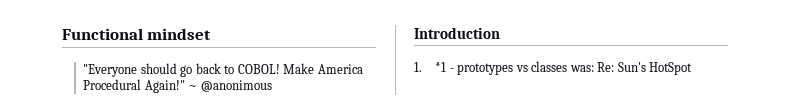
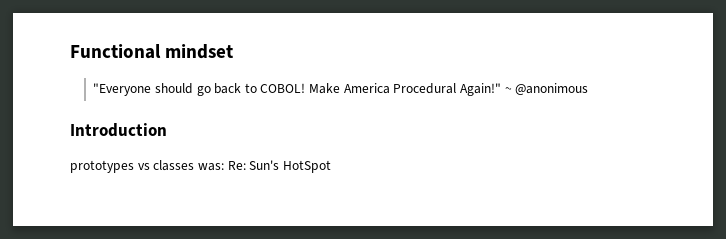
[414,62,454,72] 1. *1 - -> (167, 130) none

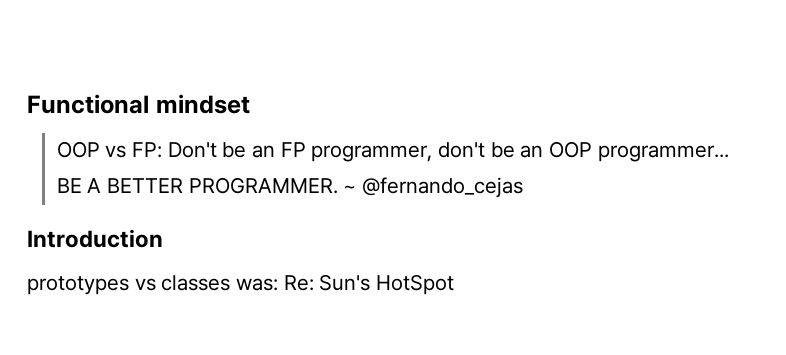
[93,83,589,96] "Everyone should go back to COBOL! Make America Procedural Again!" ~ @anonimous -> [56,141,729,162] [56,177,524,198] OOP vs FP: Don't be an FP programmer, don't be an OOP programmer... BE A BETTER PROGRAMMER. ~ @fernando_cejas

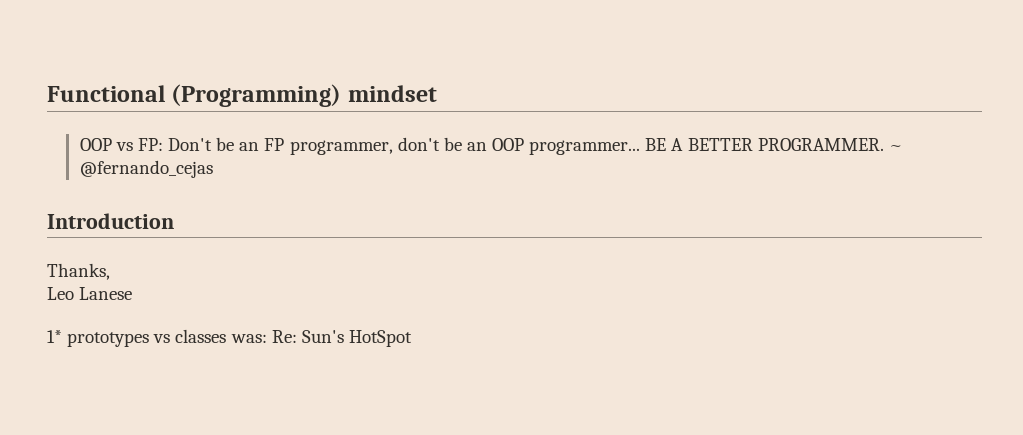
(149, 104) none -> [171,84,342,107] (Programming)
(163, 238) none -> [47,263,110,280] [47,287,133,300] [47,330,62,343] Thanks, // Leo Lanese // 1*

